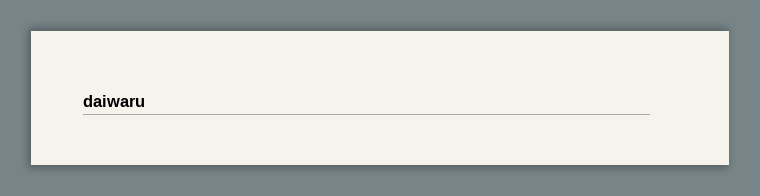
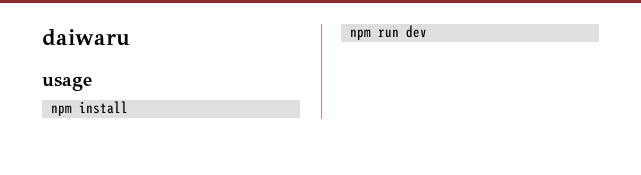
(145, 101) none -> [42,77,92,91] [50,101,128,116] [349,25,427,40] // usage // npm install // npm run dev

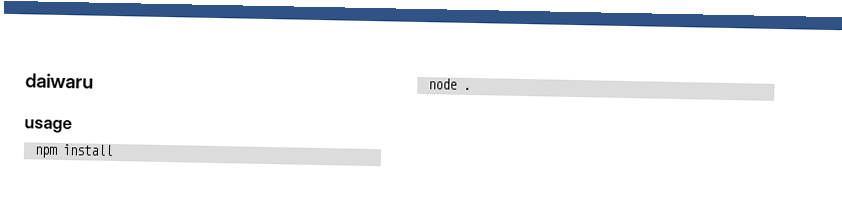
[349,25,427,40] npm run dev -> [427,78,471,90] node .

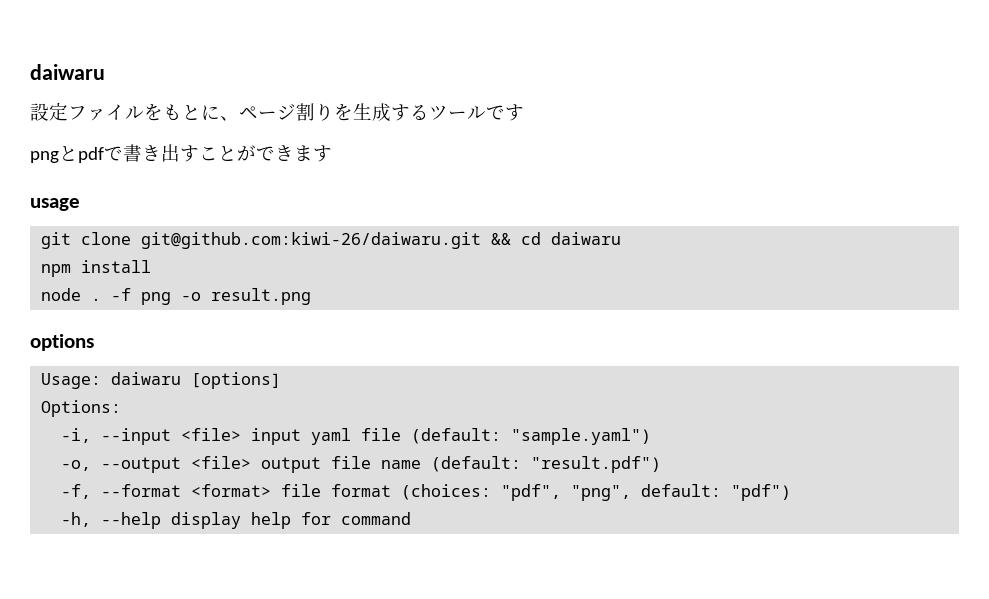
[25,73,94,89] [24,119,72,134] [33,143,113,158] [427,78,471,90] daiwaru // usage // npm install // node . -> [30,64,105,80] [30,102,524,122] [30,144,332,163] [30,198,80,211] [41,232,622,249] [41,260,152,277] [41,288,312,305] [30,334,94,351] [41,372,282,389] [41,400,122,417] [61,428,652,445] [61,456,662,473] [61,484,792,501] [61,512,412,529] daiwaru // 設定ファイルをもとに、ページ割りを生成するツールです // pngとpdfで書き出すことができます // usage // git clone git@github.com:kiwi-26/daiwaru.git && cd daiwaru // npm install // node . -f png -o result.png // options // Usage: daiwaru [options] // Options: // -i, --input <file> input yaml file (default: "sample.yaml") // -o, --output <file> output file name (default: "result.pdf") // -f, --format <format> file format (choices: "pdf", "png", default: "pdf") // -h, --help display help for command

